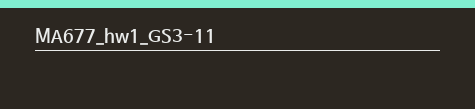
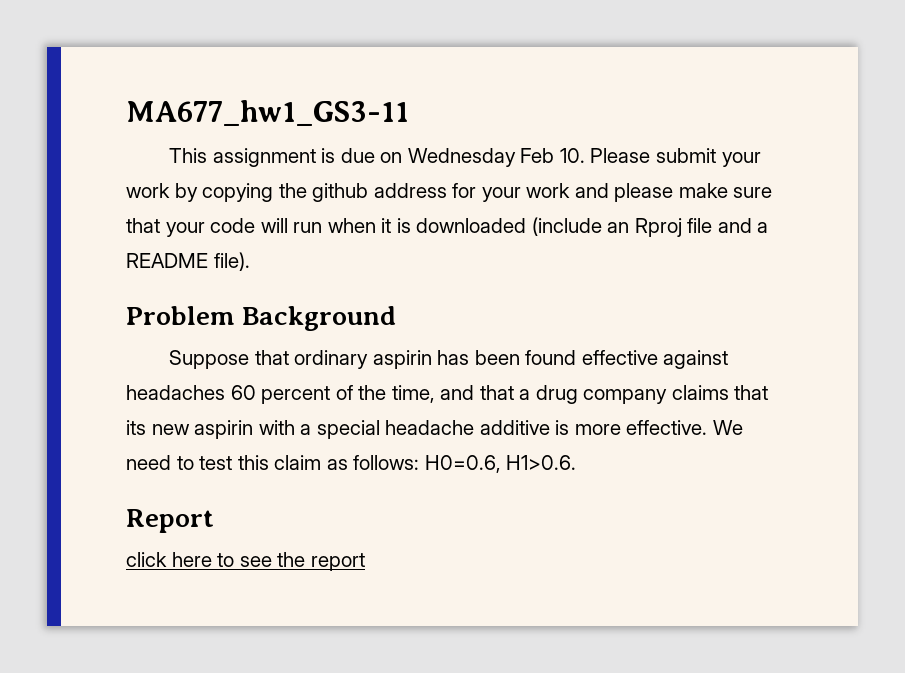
(216, 36) none -> [169,148,761,167] [126,183,773,202] [126,217,769,237] [126,252,250,271] [126,306,397,331] [169,350,729,369] [126,385,769,404] [126,420,743,439] [126,455,577,473] [126,509,214,533] [126,552,365,571] // This assignment is due on Wednesday Feb 10. Please submit your work by copying the github address for your work and please make sure that your code will run when it is downloaded (include an Rproj file and a README file). // Problem Background // Suppose that ordinary aspirin has been found effective against headaches 60 percent of the time, and that a drug company claims that its new aspirin with a special headache additive is more effective. We need to test this claim as follows: H0=0.6, H1>0.6. // Report // click here to see the report

